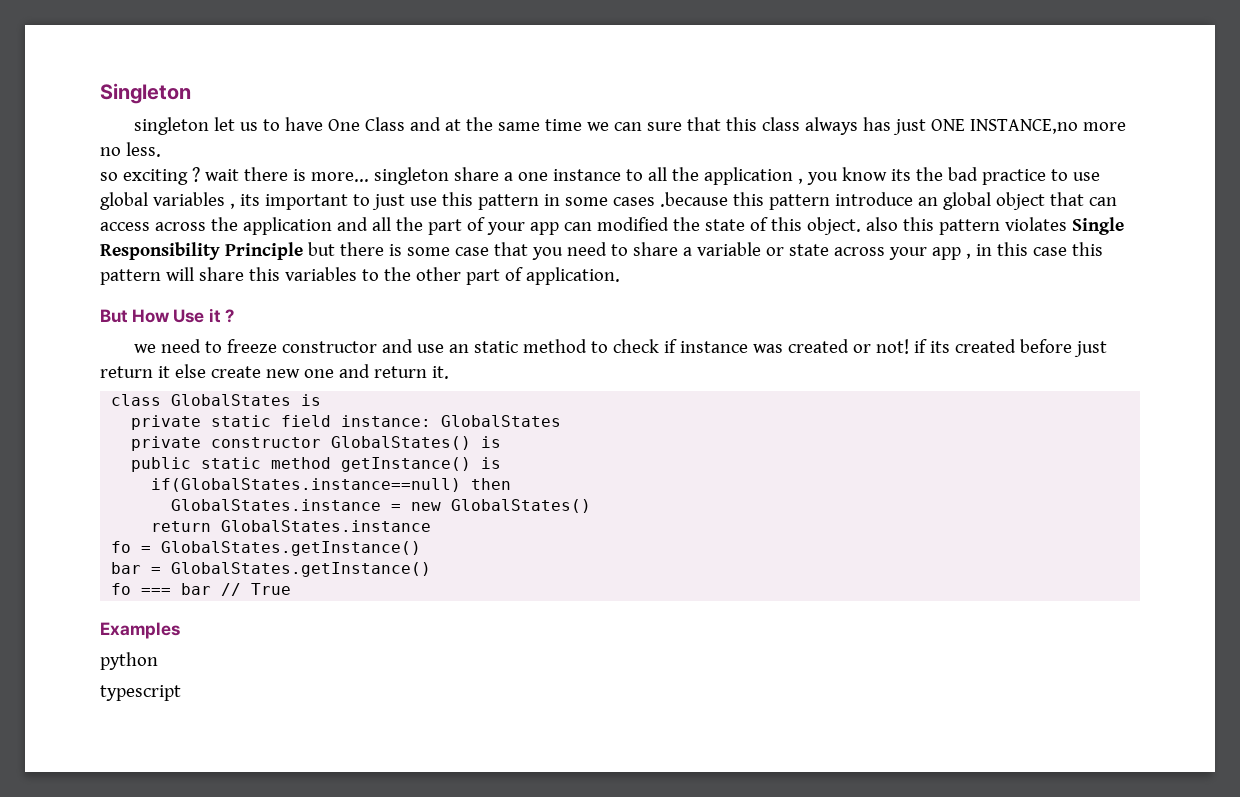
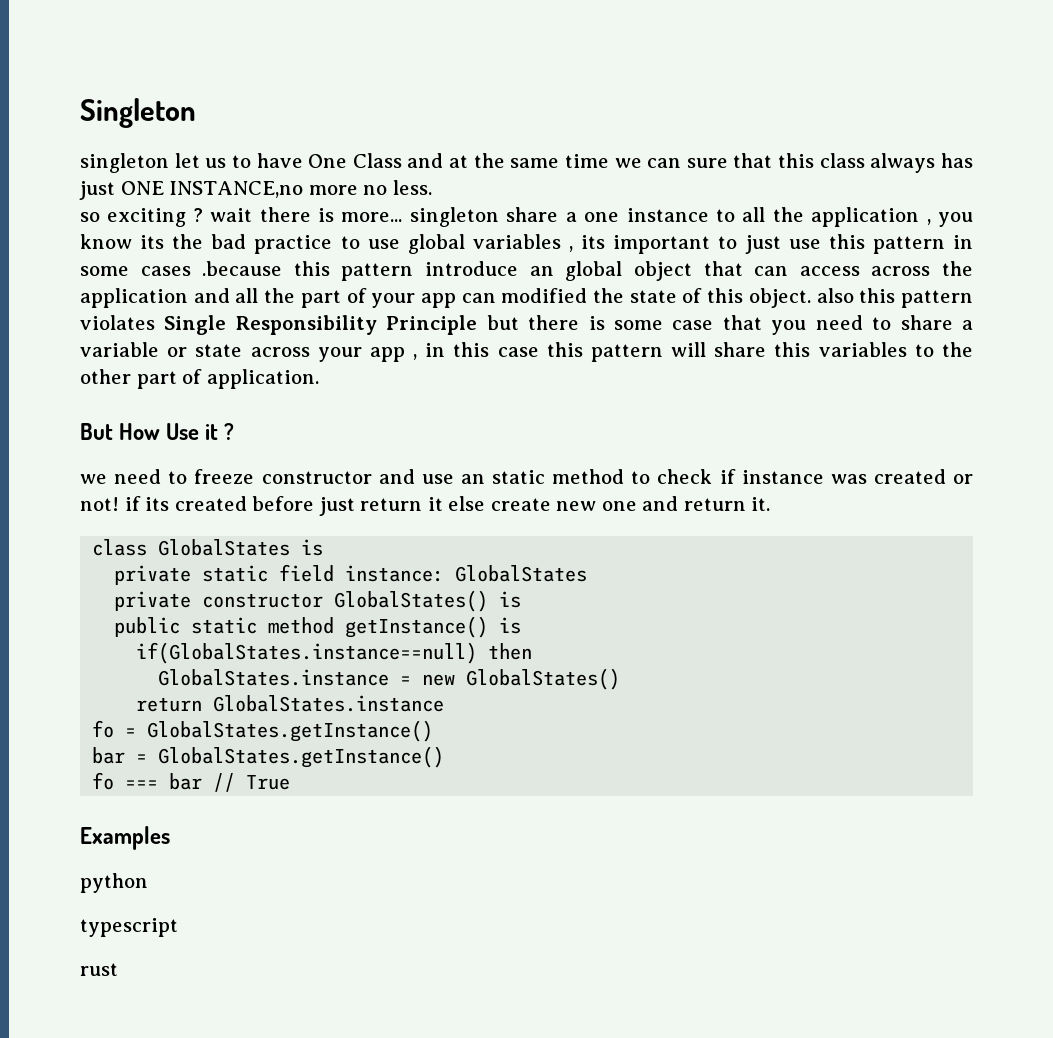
(181, 693) none -> [80,963,118,976] // rust

